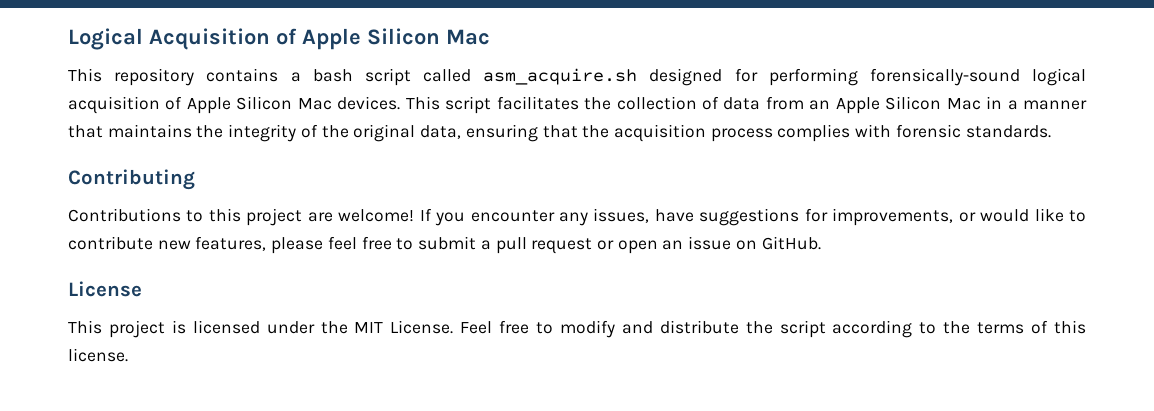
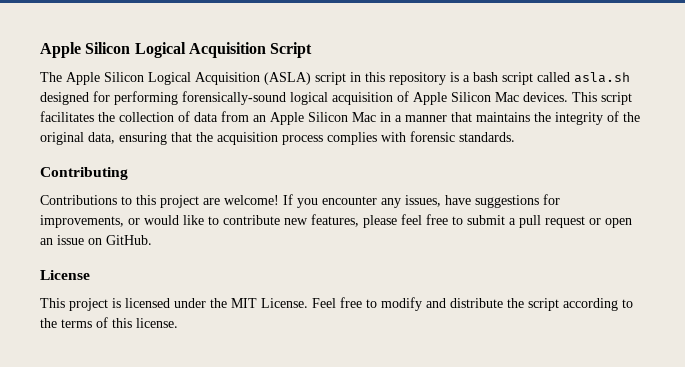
[68,28,490,50] [68,68,279,86] Logical Acquisition of Apple Silicon Mac // This repository contains -> [40,42,313,58] [40,72,459,85] Apple Silicon Logical Acquisition Script // The Apple Silicon Logical Acquisition (ASLA) script in this repository is
[483,68,638,85] asm_acquire.sh -> [574,72,630,83] asla.sh

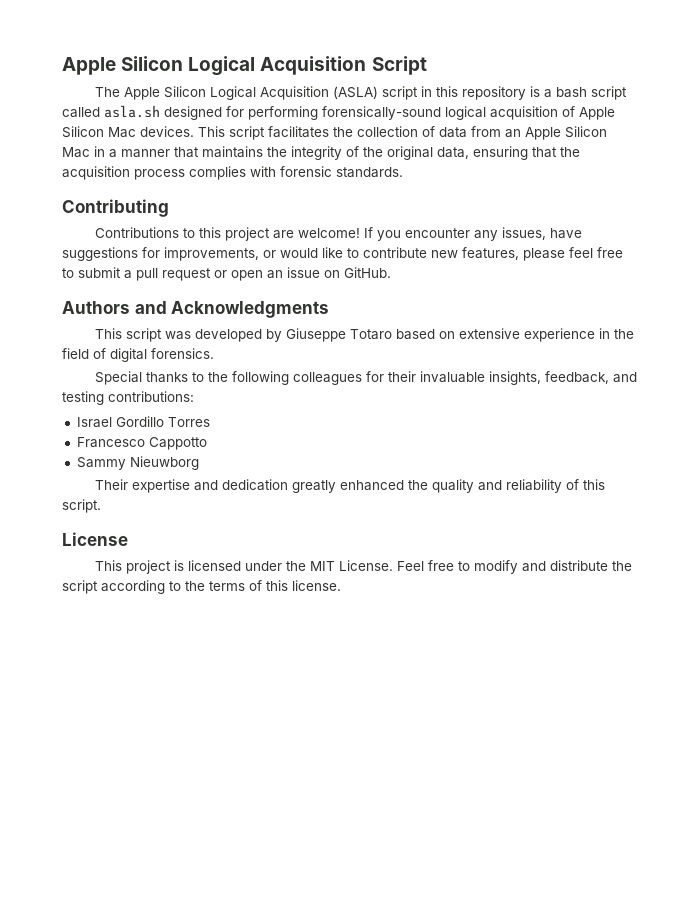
(152, 240) none -> [62,301,330,318] [94,328,634,342] [62,348,214,362] [94,371,637,385] [62,391,194,405] [76,416,210,428] [76,437,207,450] [76,456,199,470] [94,479,605,493] [62,499,101,513] // Authors and Acknowledgments // This script was developed by Giuseppe Totaro based on extensive experience in the field of digital forensics. // Special thanks to the following colleagues for their invaluable insights, feedback, and testing contributions: // Israel Gordillo Torres // Francesco Cappotto // Sammy Nieuwborg // Their expertise and dedication greatly enhanced the quality and reliability of this script.

